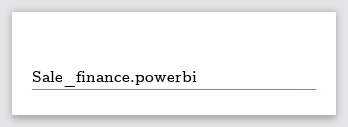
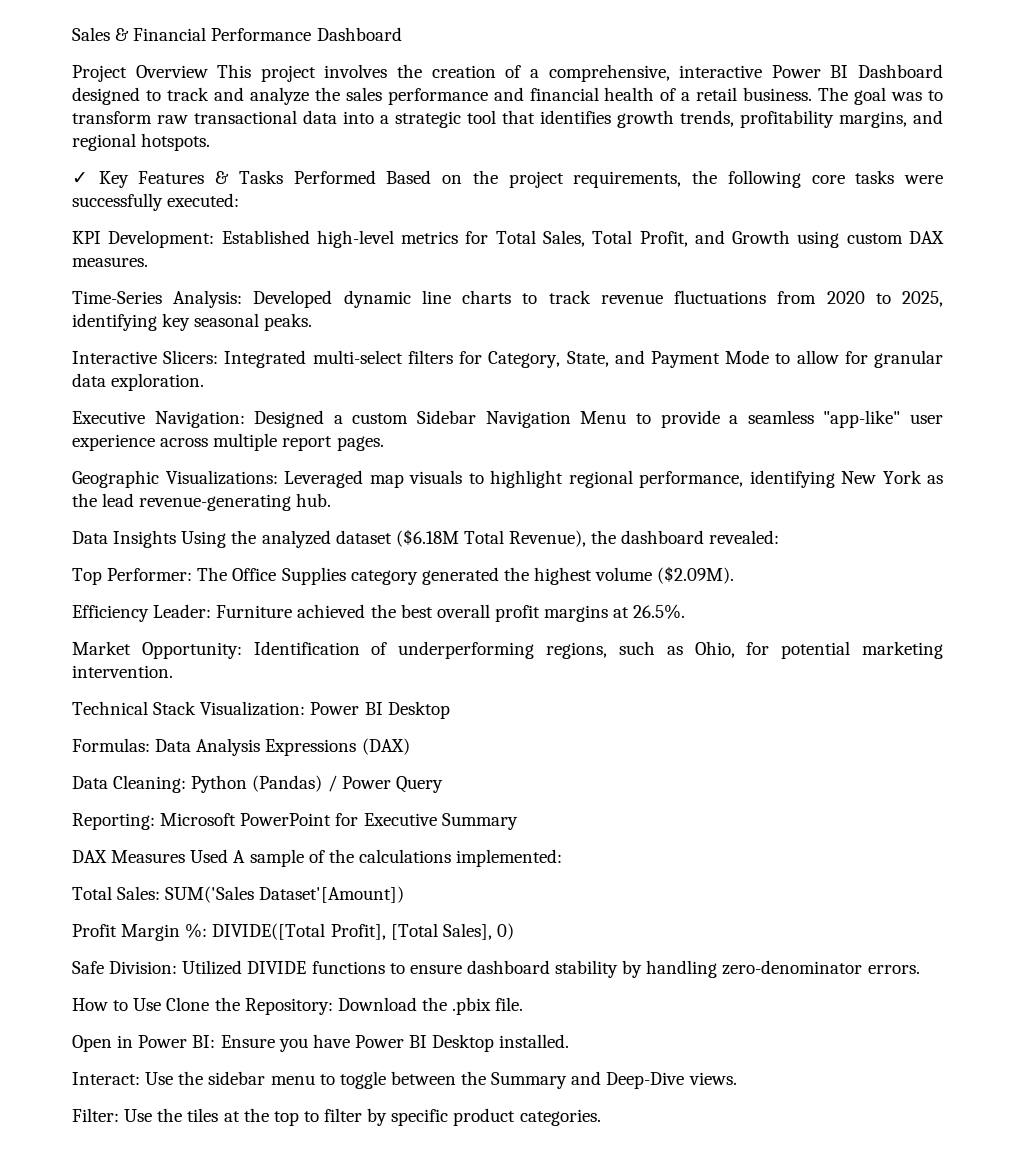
[32,71,197,87] Sale_finance.powerbi -> [72,27,402,41] [72,64,944,82] [72,87,944,105] [72,110,943,128] [72,133,211,151] [72,170,944,188] [72,193,240,211] [72,230,945,248] [72,257,148,267] [72,290,944,308] [72,313,313,331] [72,350,943,368] [72,373,205,391] [72,410,944,428] [72,433,384,451] [72,470,943,488] [72,493,332,511] [72,529,780,548] [72,566,735,585] [72,604,686,622] [72,641,944,659] [72,665,173,678] [72,701,450,719] [72,738,410,756] [72,775,443,793] [72,813,518,830] [72,849,563,867] [72,886,405,903] [72,923,514,941] [72,960,920,978] [72,997,524,1015] [72,1034,570,1052] [72,1071,737,1089] [72,1108,601,1126] Sales & Financial Performance Dashboard // Project Overview This project involves the creation of a comprehensive, interactive Power BI Dashboard designed to track and analyze the sales performance and financial health of a retail business. The goal was to transform raw transactional data into a strategic tool that identifies growth trends, profitability margins, and regional hotspots. // ✓ Key Features & Tasks Performed Based on the project requirements, the following core tasks were successfully executed: // KPI Development: Established high-level metrics for Total Sales, Total Profit, and Growth using custom DAX measures. // Time-Series Analysis: Developed dynamic line charts to track revenue fluctuations from 2020 to 2025, identifying key seasonal peaks. // Interactive Slicers: Integrated multi-select filters for Category, State, and Payment Mode to allow for granular data exploration. // Executive Navigation: Designed a custom Sidebar Navigation Menu to provide a seamless "app-like" user experience across multiple report pages. // Geographic Visualizations: Leveraged map visuals to highlight regional performance, identifying New York as the lead revenue-generating hub. // Data Insights Using the analyzed dataset ($6.18M Total Revenue), the dashboard revealed: // Top Performer: The Office Supplies category generated the highest volume ($2.09M). // Efficiency Leader: Furniture achieved the best overall profit margins at 26.5%. // Market Opportunity: Identification of underperforming regions, such as Ohio, for potential marketing intervention. // Technical Stack Visualization: Power BI Desktop // Formulas: Data Analysis Expressions (DAX) // Data Cleaning: Python (Pandas) / Power Query // Reporting: Microsoft PowerPoint for Executive Summary // DAX Measures Used A sample of the calculations implemented: // Total Sales: SUM('Sales Dataset'[Amount]) // Profit Margin %: DIVIDE([Total Profit], [Total Sales], 0) // Safe Division: Utilized DIVIDE functions to ensure dashboard stability by handling zero-denominator errors. // How to Use Clone the Repository: Download the .pbix file. // Open in Power BI: Ensure you have Power BI Desktop installed. // Interact: Use the sidebar menu to toggle between the Summary and Deep-Dive views. // Filter: Use the tiles at the top to filter by specific product categories.

